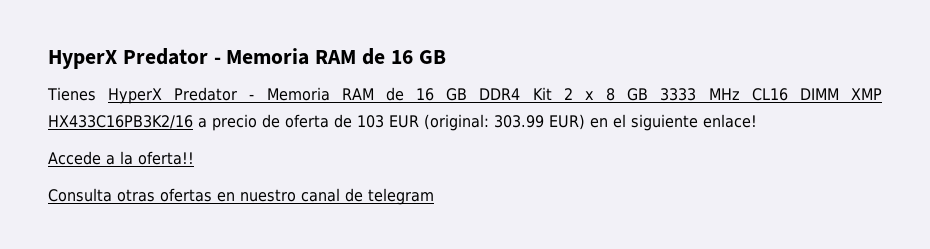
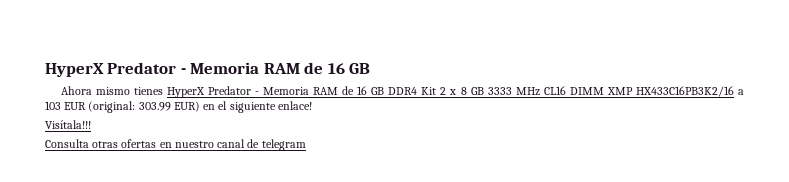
[47,87,96,101] Tienes -> [60,86,163,95] Ahora mismo tienes
[212,114,352,131] precio de oferta de -> (744, 92) none
[48,151,194,165] Accede a la oferta!! -> [45,120,91,129] Visítala!!!

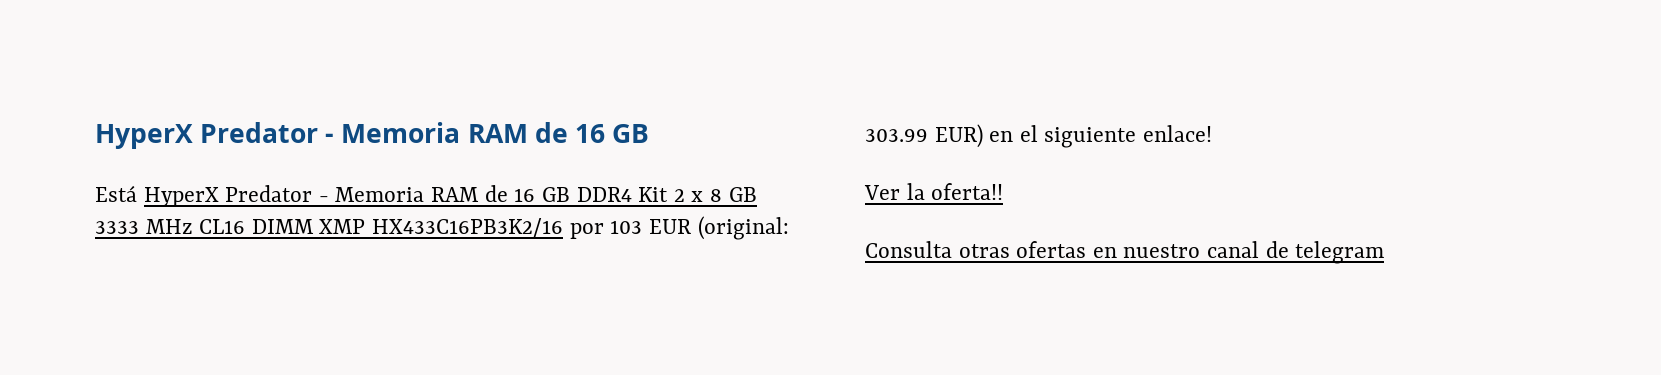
[60,86,163,95] Ahora mismo tienes -> [95,185,137,202] Está
[738,89,744,95] a -> [569,223,604,239] por
[45,120,91,129] Visítala!!! -> [864,183,1004,200] Ver la oferta!!

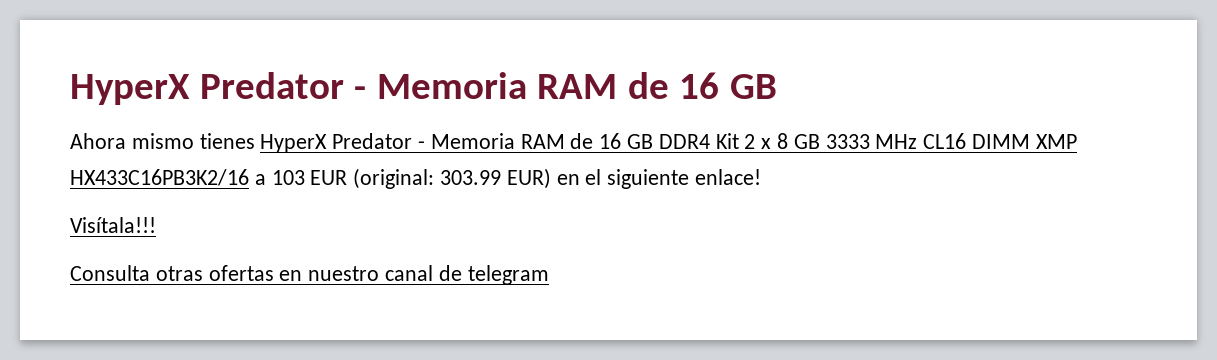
[95,185,137,202] Está -> [70,133,255,149] Ahora mismo tienes
[569,223,604,239] por -> [254,174,266,185] a
[864,183,1004,200] Ver la oferta!! -> [70,217,156,233] Visítala!!!

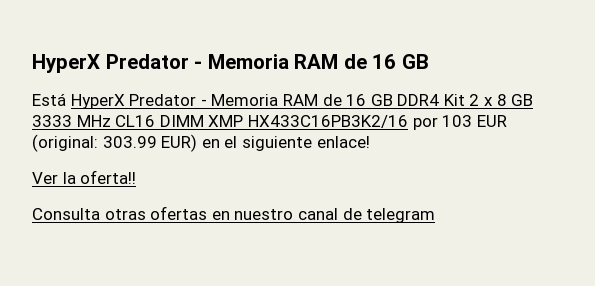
[70,133,255,149] Ahora mismo tienes -> [32,93,66,106] Está
[254,174,266,185] a -> [412,117,438,130] por
[70,217,156,233] Visítala!!! -> [32,170,137,184] Ver la oferta!!

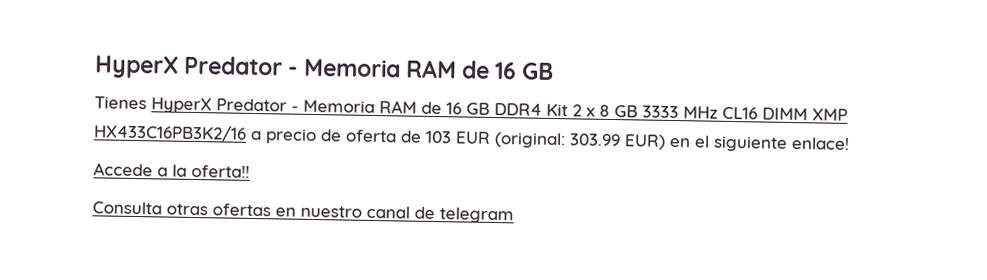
[32,93,66,106] Está -> [94,96,147,110] Tienes
[412,117,438,130] por -> [250,128,422,145] a precio de oferta de
[32,172,58,184] Ver -> [93,162,168,177] Accede a

